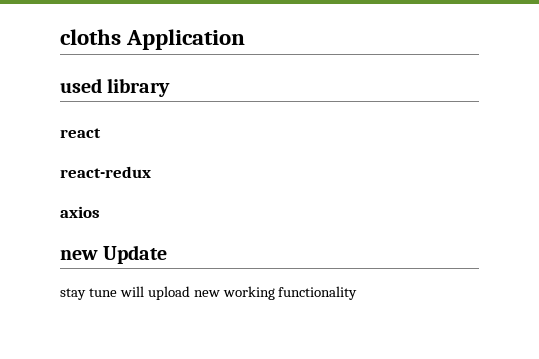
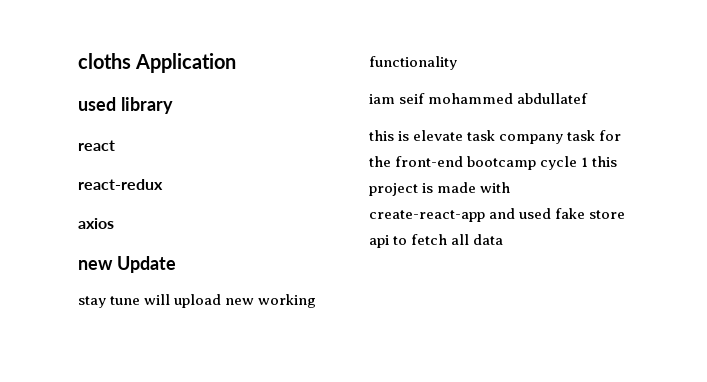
(358, 293) none -> [369,93,589,104] [369,130,622,144] [369,156,618,170] [369,182,511,196] [369,208,626,222] [369,234,504,248] // iam seif mohammed abdullatef // this is elevate task company task for the front-end bootcamp cycle 1 this project is made with create-react-app and used fake store api to fetch all data

